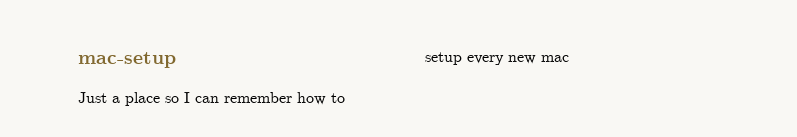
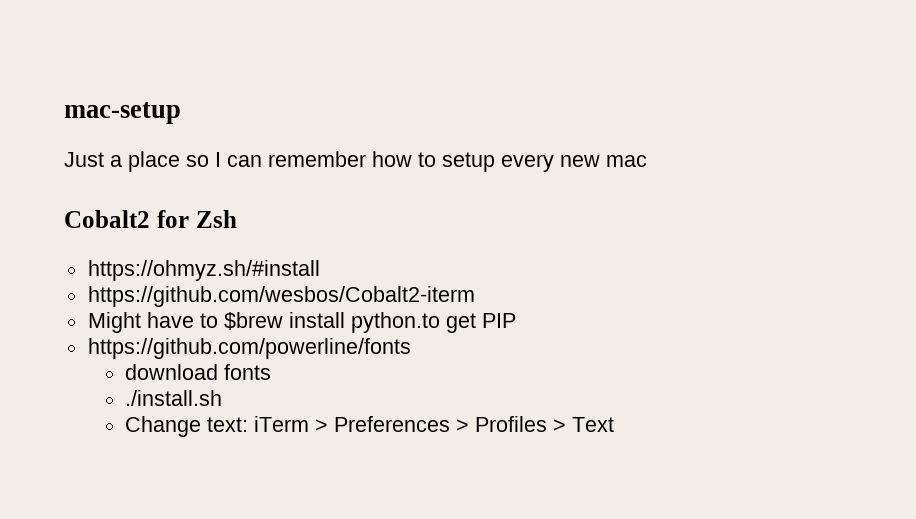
(569, 58) none -> [64,210,237,228] [87,260,320,281] [87,286,475,307] [87,312,516,333] [87,338,411,359] [124,364,271,380] [124,390,222,406] [124,416,614,437] // Cobalt2 for Zsh // https://ohmyz.sh/#install // https://github.com/wesbos/Cobalt2-iterm // Might have to $brew install python.to get PIP // https://github.com/powerline/fonts // download fonts // ./install.sh // Change text: iTerm > Preferences > Profiles > Text

